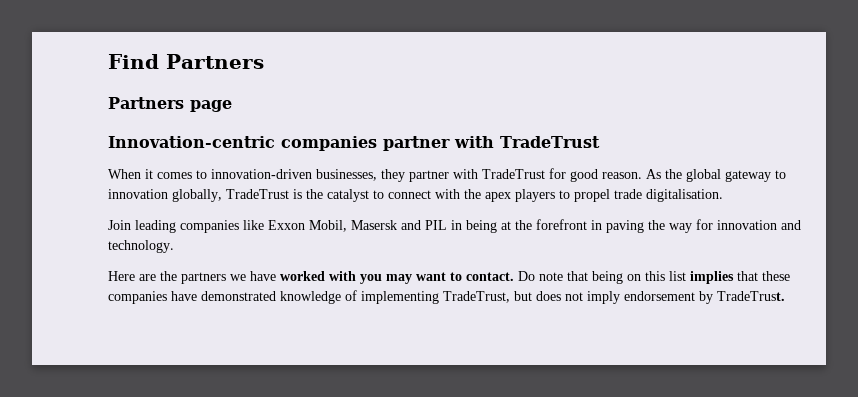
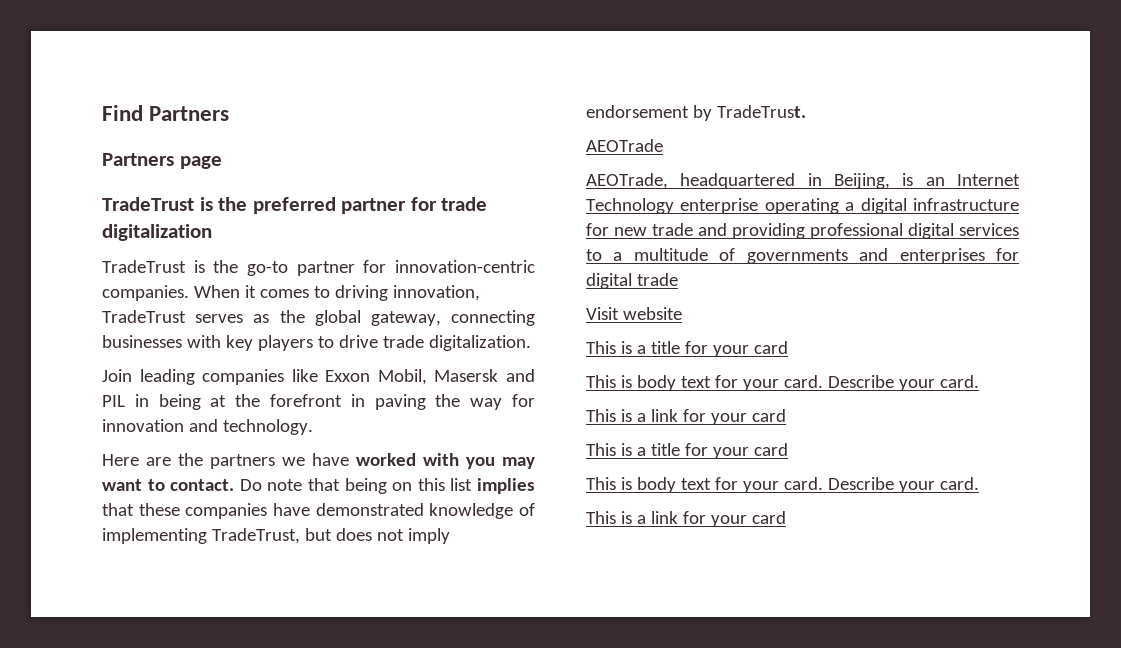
[108,136,600,151] [108,168,786,182] [108,189,723,202] Innovation-centric companies partner with TradeTrust // When it comes to innovation-driven businesses, they partner with TradeTrust for good reason. As the global gateway to innovation globally, TradeTrust is the catalyst to connect with the apex players to propel trade digitalisation. -> [102,197,488,214] [102,224,212,241] [102,260,535,276] [102,285,480,301] [102,310,535,326] [102,335,531,351] TradeTrust is the preferred partner for trade digitalization // TradeTrust is the go-to partner for innovation-centric companies. When it comes to driving innovation, TradeTrust serves as the global gateway, connecting businesses with key players to drive trade digitalization.
(785, 296) none -> [586,139,663,152] [586,173,1020,189] [586,198,1019,214] [586,223,1019,239] [586,248,1019,264] [586,273,678,289] [586,307,682,320] [586,341,788,357] [586,375,979,391] [586,409,786,425] [586,443,788,459] [586,477,979,493] [586,511,786,527] // AEOTrade // AEOTrade, headquartered in Beijing, is an Internet Technology enterprise operating a digital infrastructure for new trade and providing professional digital services to a multitude of governments and enterprises for digital trade // Visit website // This is a title for your card // This is body text for your card. Describe your card. // This is a link for your card // This is a title for your card // This is body text for your card. Describe your card. // This is a link for your card

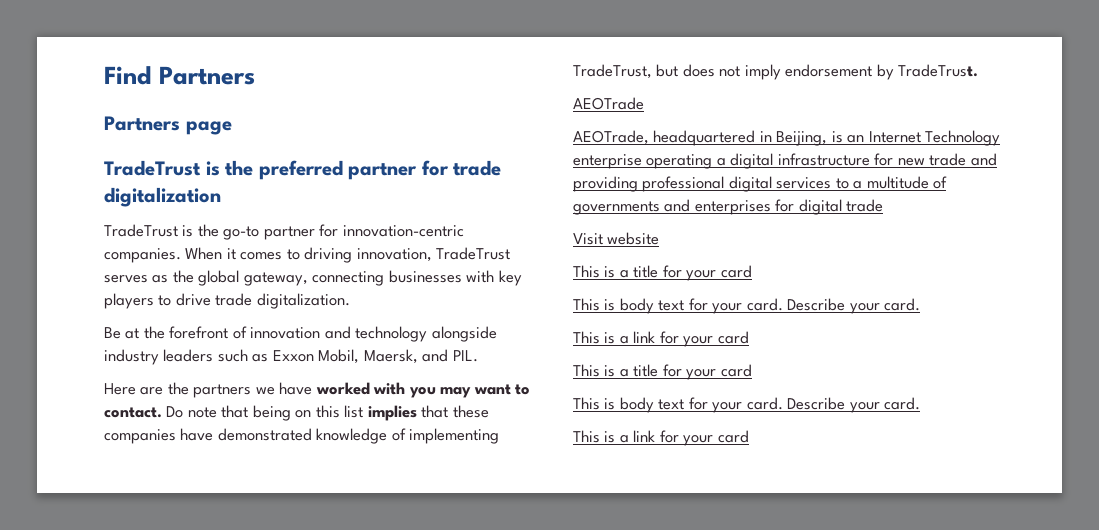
[102,369,535,385] [102,394,535,410] [102,419,313,435] Join leading companies like Exxon Mobil, Masersk and PIL in being at the forefront in paving the way for innovation and technology. -> [104,326,497,342] [104,349,478,365] Be at the forefront of innovation and technology alongside industry leaders such as Exxon Mobil, Maersk, and PIL.

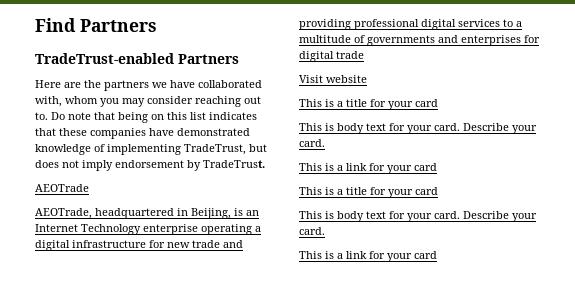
[104,116,232,135] [104,160,502,180] [104,187,221,207] [104,224,464,240] [104,247,511,263] [104,270,522,286] [104,293,350,309] [104,326,497,342] [104,349,478,365] Partners page // TradeTrust is the preferred partner for trade digitalization // TradeTrust is the go-to partner for innovation-centric companies. When it comes to driving innovation, TradeTrust serves as the global gateway, connecting businesses with key players to drive trade digitalization. // Be at the forefront of innovation and technology alongside industry leaders such as Exxon Mobil, Maersk, and PIL. -> [35,53,239,64] TradeTrust-enabled Partners
[315,382,531,398] [104,407,162,418] worked with you may want to contact. -> [198,80,262,88] [35,96,261,107] [35,112,48,120] collaborated with, whom you may consider reaching out to.
[367,405,417,421] implies -> [209,112,257,120] indicates

